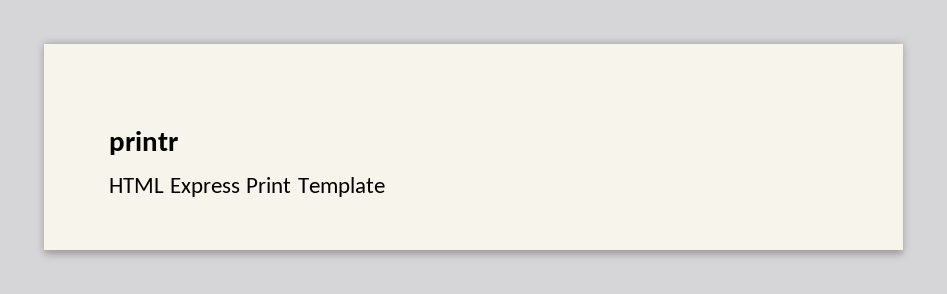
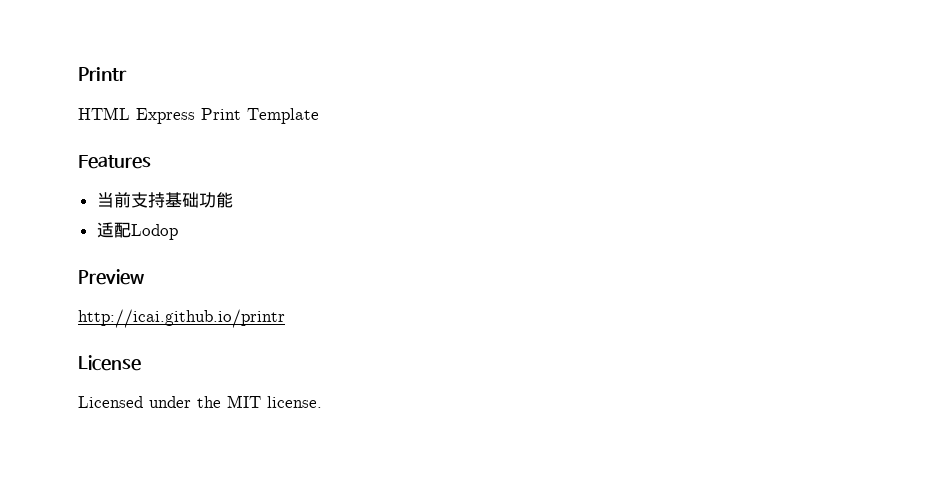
[109,131,178,155] printr -> [78,67,127,81] Printr
(385, 187) none -> [78,155,151,169] [96,192,233,208] [96,222,178,240] [78,269,144,285] [78,309,285,328] [78,355,141,371] [78,395,322,408] // Features // 当前支持基础功能 // 适配Lodop // Preview // http://icai.github.io/printr // License // Licensed under the MIT license.

